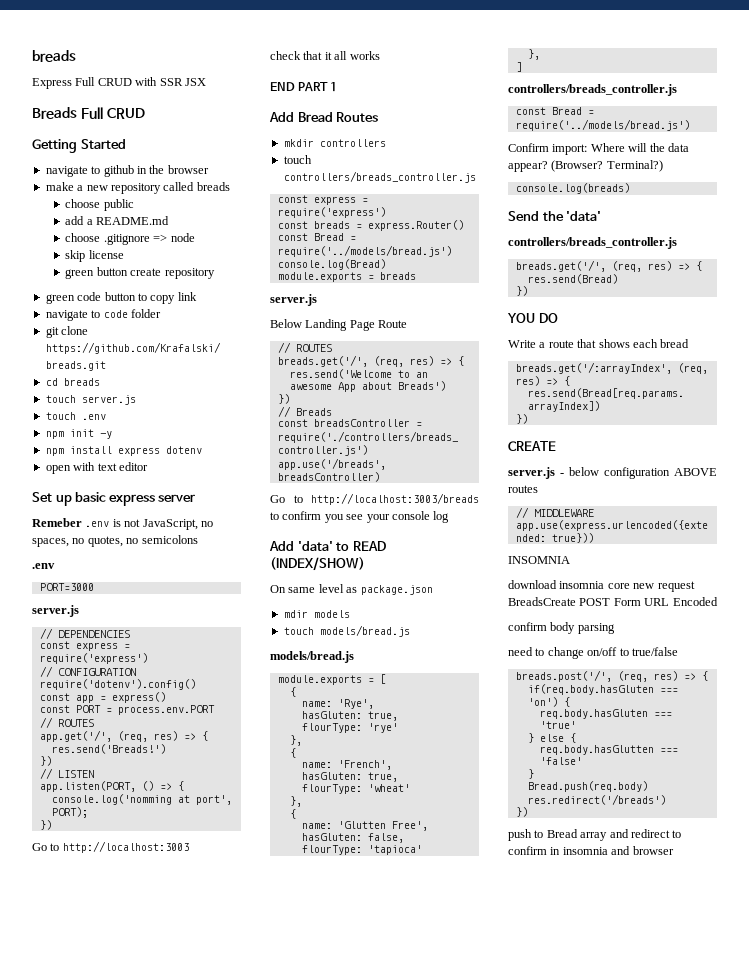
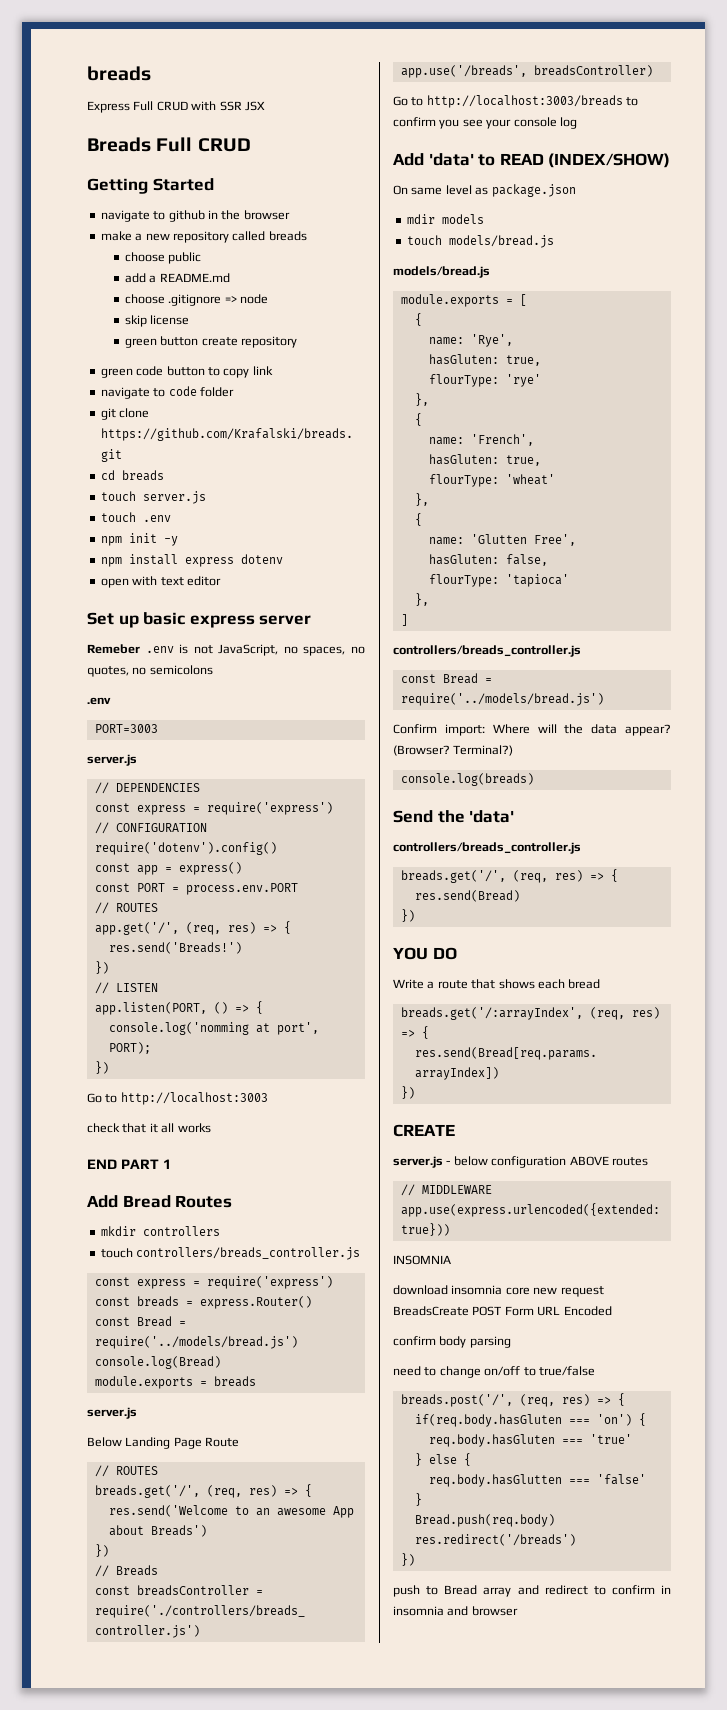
[39,583,94,591] PORT=3000 -> [94,724,158,733] PORT=3003

